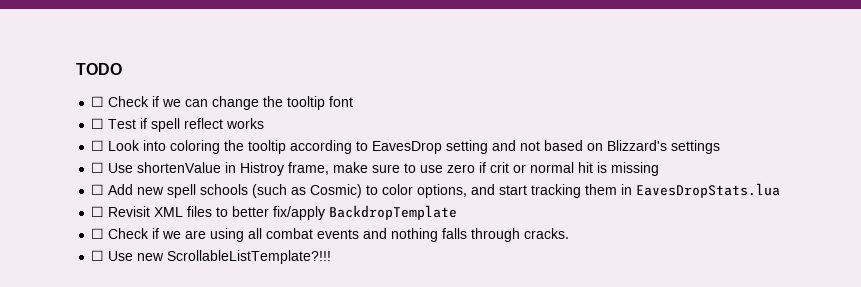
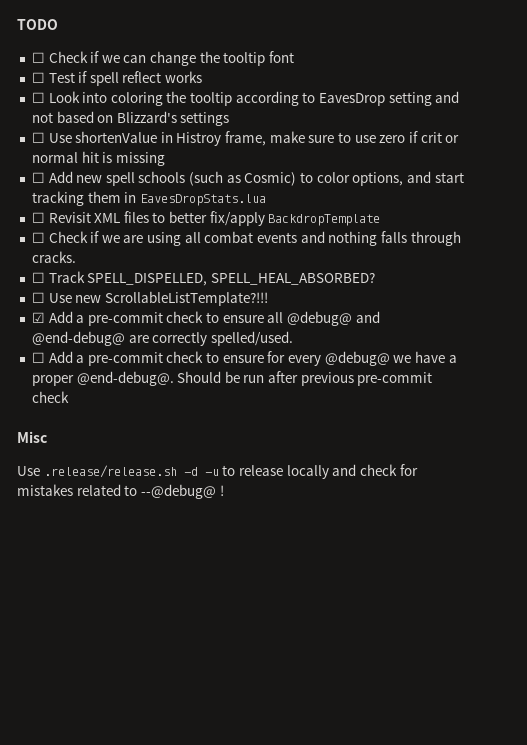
(570, 233) none -> [31,271,375,286] // ☐ Track SPELL_DISPELLED, SPELL_HEAL_ABSORBED?
(332, 257) none -> [31,311,380,326] [31,331,293,346] [31,351,457,366] [31,371,433,386] [31,391,69,403] [17,431,47,443] [17,464,418,479] [17,484,224,499] // ☑ Add a pre-commit check to ensure all @debug@ and @end-debug@ are correctly spelled/used. // ☐ Add a pre-commit check to ensure for every @debug@ we have a proper @end-debug@. Should be run after previous pre-commit check // Misc // Use .release/release.sh -d -u to release locally and check for mistakes related to --@debug@ !

